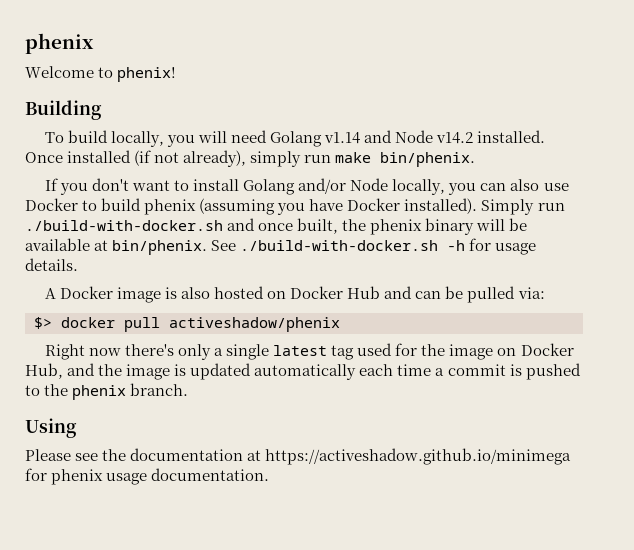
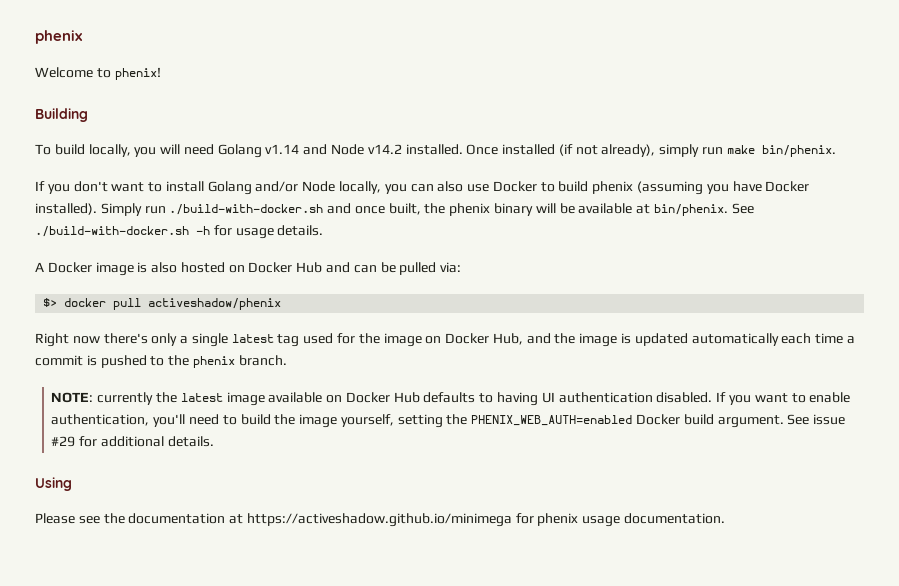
(189, 389) none -> [51,392,851,406] [51,414,846,428] [51,436,214,447] // NOTE: currently the latest image available on Docker Hub defaults to having UI authentication disabled. If you want to enable authentication, you'll need to build the image yourself, setting the PHENIX_WEB_AUTH=enabled Docker build argument. See issue #29 for additional details.

